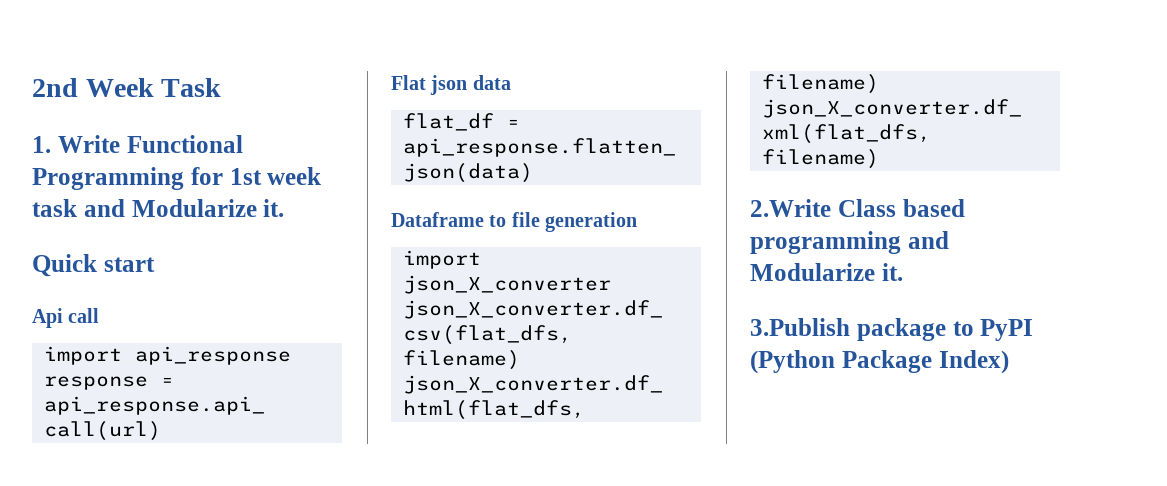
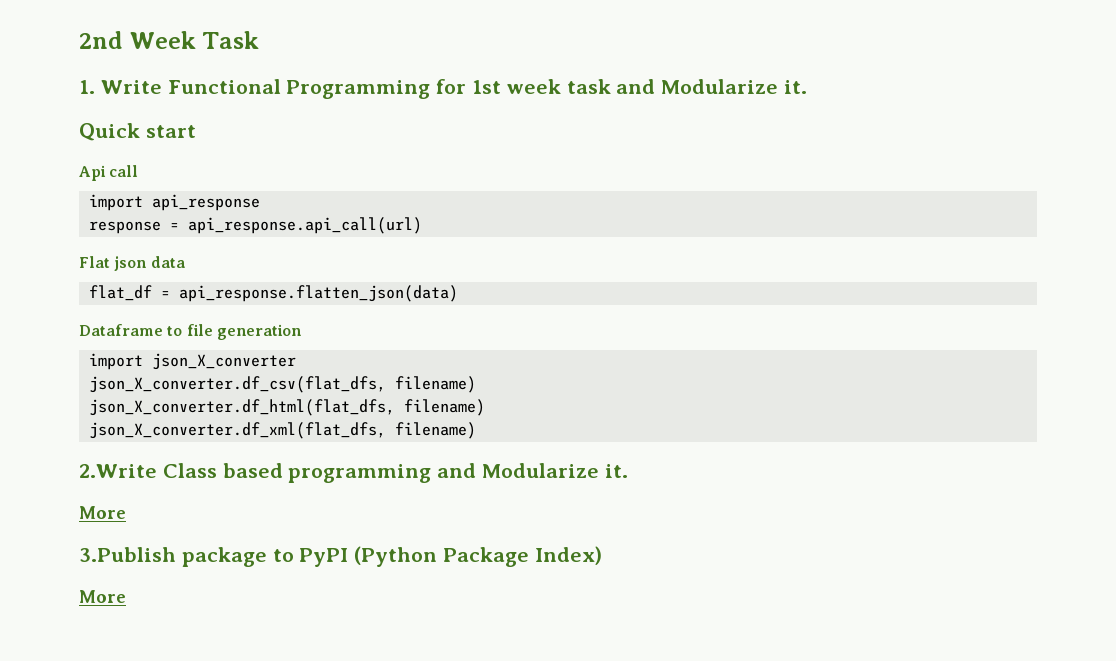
(903, 272) none -> [79,506,126,519] // More
(1009, 362) none -> [79,590,126,603] // More

